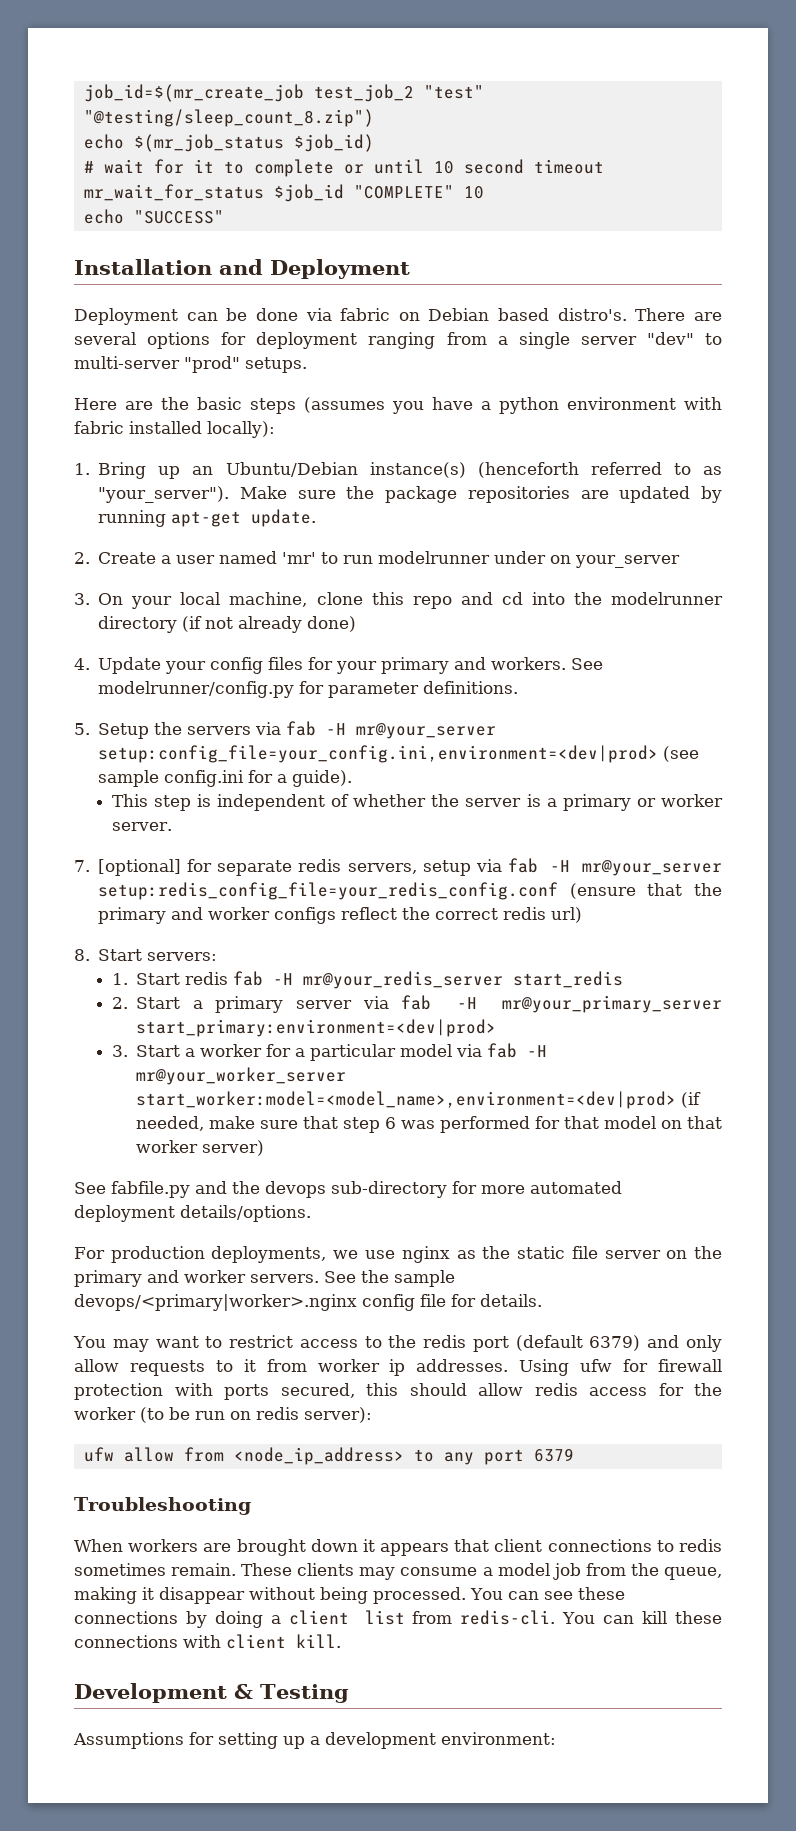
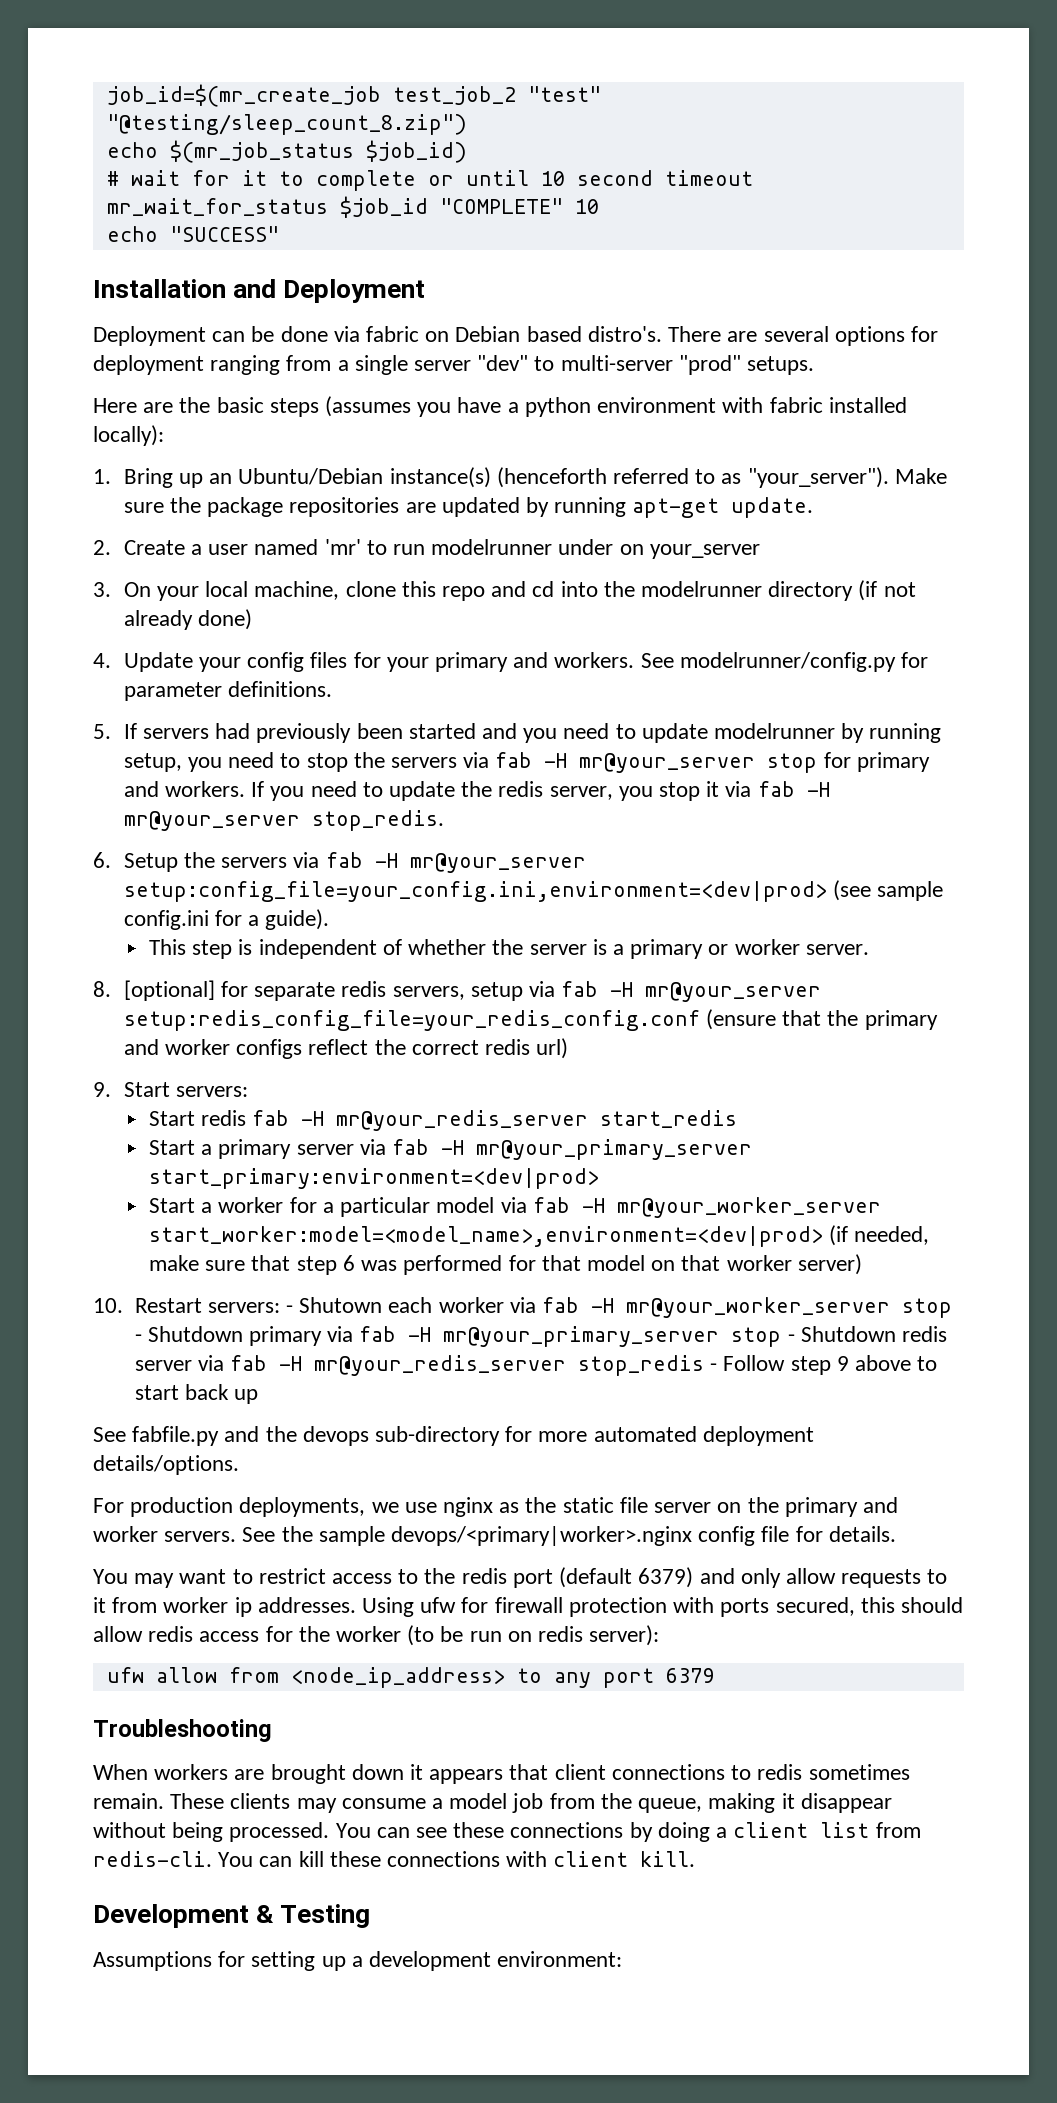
(90, 729) none -> [123,723,942,743] [123,752,930,773] [123,781,830,801] [123,810,444,831] [93,852,111,868] If servers had previously been started and you need to update modelrunner by running setup, you need to stop the servers via fab -H mr@your_server stop for primary and workers. If you need to update the redis server, you stop it via fab -H mr@your_server stop_redis. // 6.
[74,860,90,872] 7. -> [93,981,111,997] 8.
[74,949,90,961] 8. -> [93,1082,111,1097] 9.
[111,973,128,985] 1. -> (248, 1091) none
[111,997,128,1009] 2. -> (738, 1119) none
[111,1045,128,1057] 3. -> (600, 1178) none
(264, 1148) none -> [93,1297,952,1318] [134,1326,947,1347] [134,1355,938,1376] [134,1384,258,1404] // 10. Restart servers: - Shutown each worker via fab -H mr@your_worker_server stop - Shutdown primary via fab -H mr@your_primary_server stop - Shutdown redis server via fab -H mr@your_redis_server stop_redis - Follow step 9 above to start back up

